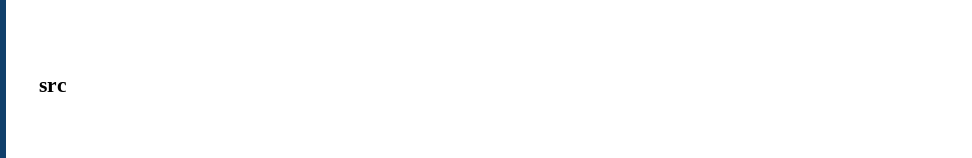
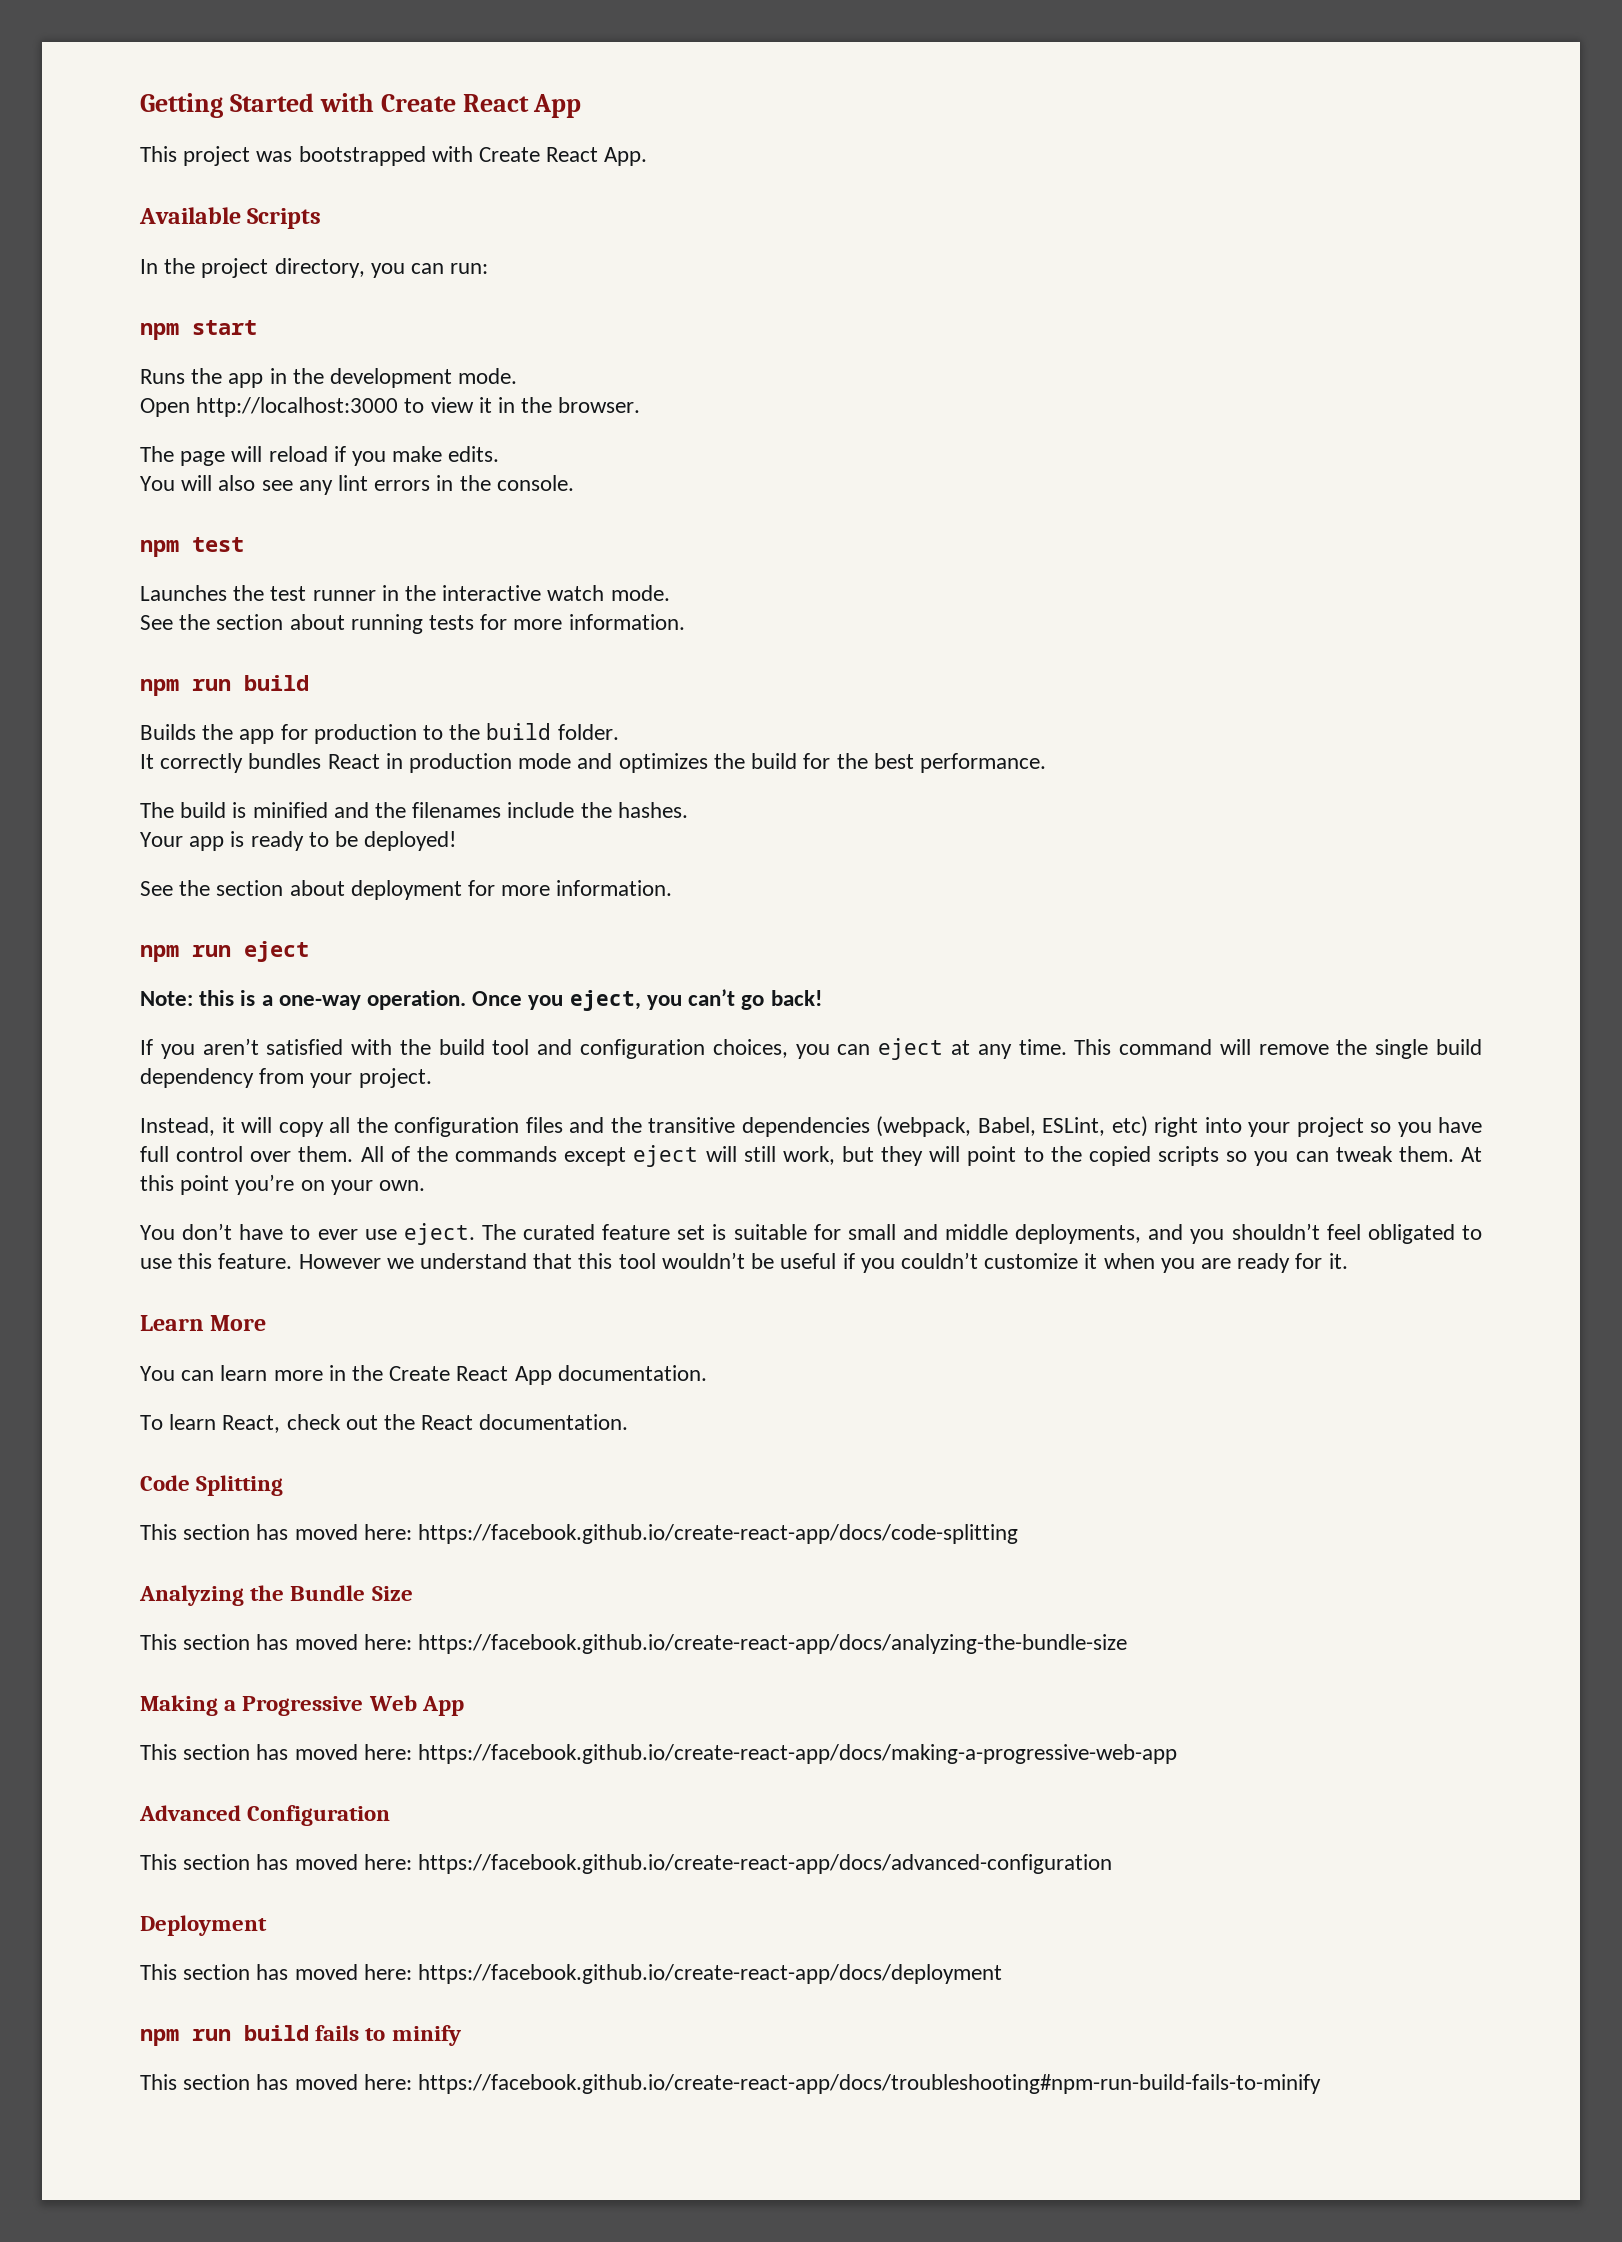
[39,82,67,92] src -> [140,93,582,118] [140,146,648,166] [139,207,322,229] [140,258,489,278] [140,320,257,340] [140,368,518,388] [140,397,641,417] [140,446,500,466] [140,475,574,495] [140,537,244,557] [140,585,670,601] [140,614,685,634] [140,675,309,696] [140,723,619,744] [140,753,1046,773] [140,802,688,818] [140,831,457,851] [140,880,673,900] [140,941,309,962] [140,989,822,1011] [140,1038,1482,1060] [140,1068,432,1088] [140,1116,1482,1137] [140,1145,1483,1167] [140,1174,426,1195] [140,1223,1483,1245] [140,1252,1348,1273] [140,1315,267,1331] [140,1365,707,1385] [140,1414,629,1433] [140,1475,284,1496] [140,1524,1019,1544] [139,1585,413,1606] [140,1634,1128,1654] [140,1695,464,1716] [140,1744,1178,1764] [139,1805,391,1826] [140,1854,1113,1874] [140,1915,267,1936] [140,1964,1003,1984] [140,2025,461,2046] [140,2074,1322,2094] Getting Started with Create React App // This project was bootstrapped with Create React App. // Available Scripts // In the project directory, you can run: // npm start // Runs the app in the development mode. // Open http://localhost:3000 to view it in the browser. // The page will reload if you make edits. // You will also see any lint errors in the console. // npm test // Launches the test runner in the interactive watch mode. // See the section about running tests for more information. // npm run build // Builds the app for production to the build folder. // It correctly bundles React in production mode and optimizes the build for the best performance. // The build is minified and the filenames include the hashes. // Your app is ready to be deployed! // See the section about deployment for more information. // npm run eject // Note: this is a one-way operation. Once you eject, you can’t go back! // If you aren’t satisfied with the build tool and configuration choices, you can eject at any time. This command will remove the single build dependency from your project. // Instead, it will copy all the configuration files and the transitive dependencies (webpack, Babel, ESLint, etc) right into your project so you have full control over them. All of the commands except eject will still work, but they will point to the copied scripts so you can tweak them. At this point you’re on your own. // You don’t have to ever use eject. The curated feature set is suitable for small and middle deployments, and you shouldn’t feel obligated to use this feature. However we understand that this tool wouldn’t be useful if you couldn’t customize it when you are ready for it. // Learn More // You can learn more in the Create React App documentation. // To learn React, check out the React documentation. // Code Splitting // This section has moved here: https://facebook.github.io/create-react-app/docs/code-splitting // Analyzing the Bundle Size // This section has moved here: https://facebook.github.io/create-react-app/docs/analyzing-the-bundle-size // Making a Progressive Web App // This section has moved here: https://facebook.github.io/create-react-app/docs/making-a-progressive-web-app // Advanced Configuration // This section has moved here: https://facebook.github.io/create-react-app/docs/advanced-configuration // Deployment // This section has moved here: https://facebook.github.io/create-react-app/docs/deployment // npm run build fails to minify // This section has moved here: https://facebook.github.io/create-react-app/docs/troubleshooting#npm-run-build-fails-to-minify

